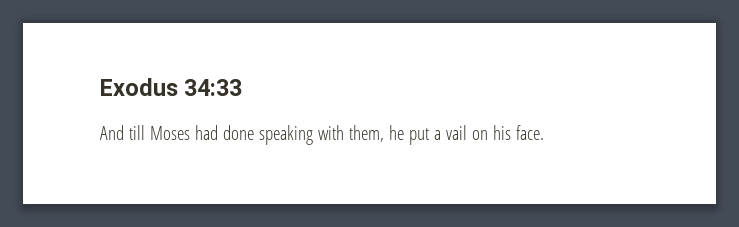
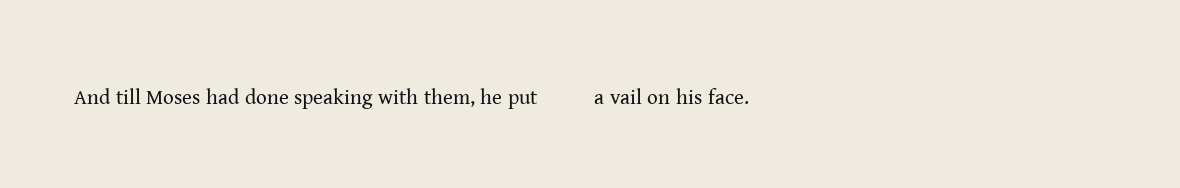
[100,78,243,96] Exodus 34:33 // -> (74, 96) none

